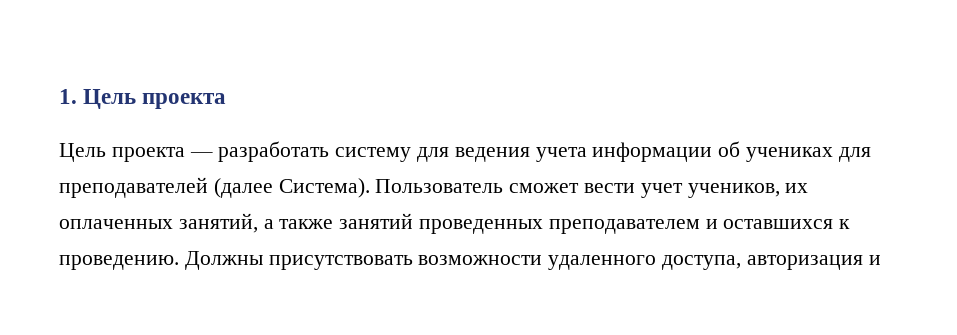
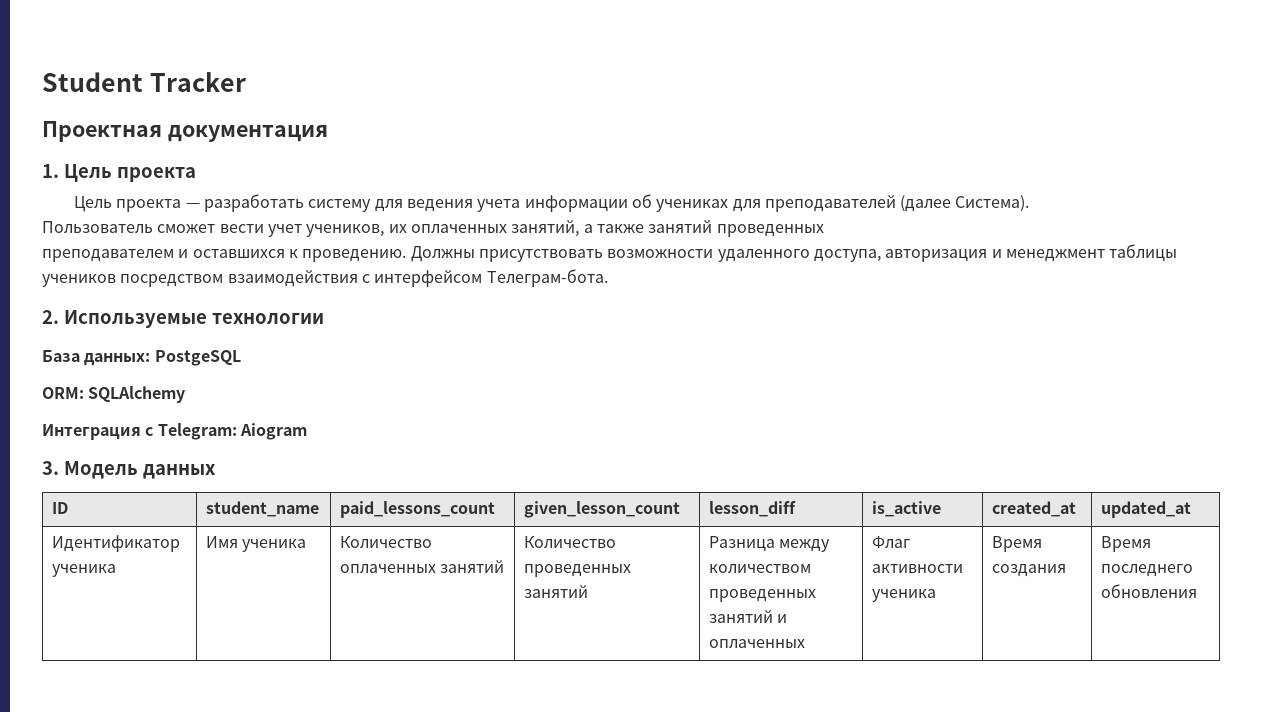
(59, 96) none -> [42,72,246,92] [42,121,328,142] Student Tracker // Проектная документация //
(370, 188) none -> (1030, 203) //
(544, 226) none -> (824, 230) //
(881, 260) none -> [1005,244,1178,262] [42,269,608,287] [42,310,324,328] [42,350,241,366] [42,386,186,403] [42,423,307,440] [42,461,216,479] [52,502,69,514] [206,501,320,517] [340,501,496,518] [524,501,681,518] [709,501,797,517] [872,501,942,517] [992,501,1077,517] [1101,501,1192,518] [52,535,181,552] [52,564,117,577] [206,536,307,552] [340,536,433,548] [340,560,505,573] [524,536,617,548] [524,564,632,577] [524,585,589,598] [709,536,831,552] [709,564,812,573] [709,589,817,602] [709,610,788,623] [709,639,806,648] [872,536,911,548] [872,564,964,573] [872,589,937,602] [992,536,1043,552] [992,564,1067,577] [1101,536,1152,552] [1101,564,1194,577] [1101,584,1198,598] менеджмент таблицы учеников посредством взаимодействия с интерфейсом Телеграм-бота. // 2. Используемые технологии // База данных: PostgeSQL // ORM: SQLAlchemy // Интеграция с Telegram: Aiogram // 3. Модель данных // ID | student_name | paid_lessons_count | given_lesson_count | lesson_diff | is_active | created_at | updated_at // Идентификатор ученика | Имя ученика | Количество оплаченных занятий | Количество проведенных занятий | Разница между количеством проведенных занятий и оплаченных | Флаг активности ученика | Время создания | Время последнего обновления

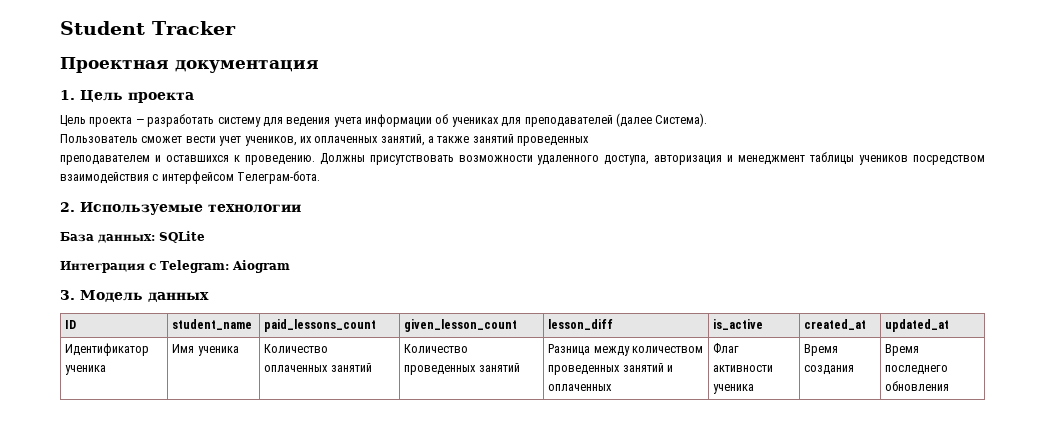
[154,350,241,366] [42,386,186,403] PostgeSQL // ORM: SQLAlchemy -> [159,231,205,243] SQLite

